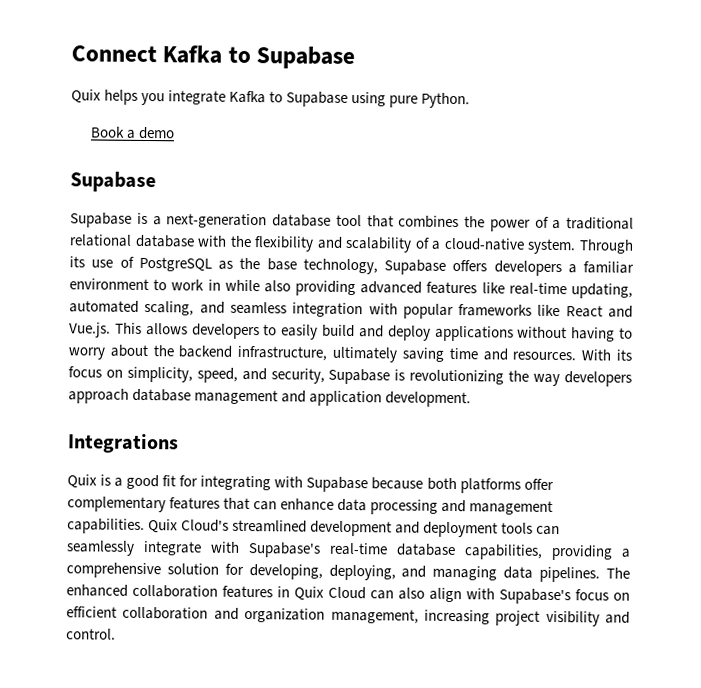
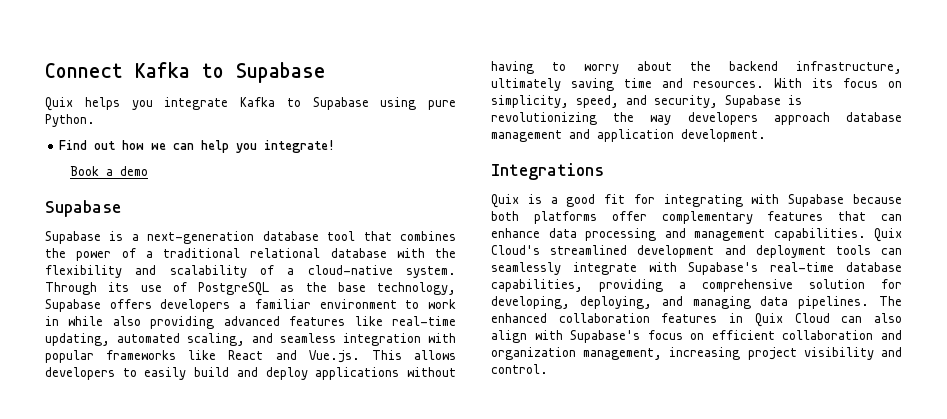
(471, 100) none -> [59,140,336,153] // Find out how we can help you integrate!

